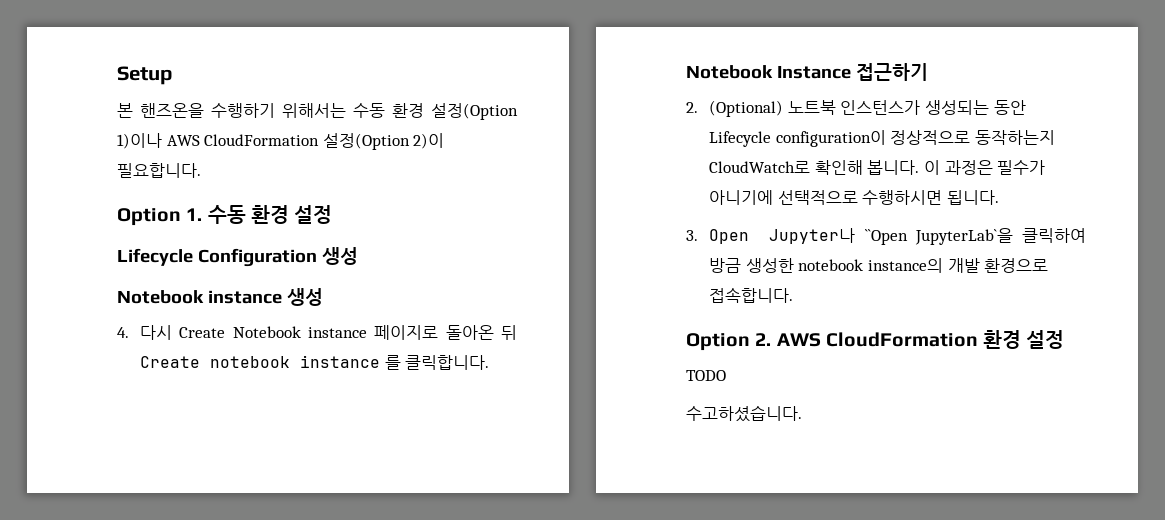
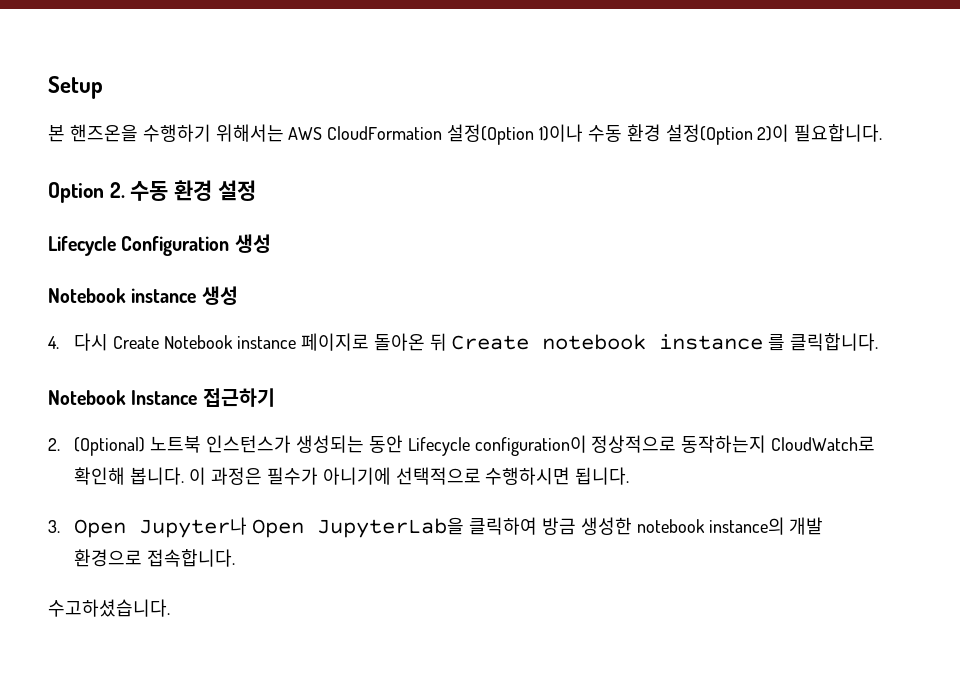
[353,103,518,120] [117,133,320,149] 수동 환경 설정(Option 1)이나 AWS CloudFormation -> [288,124,661,145] AWS CloudFormation 설정(Option 1)이나 수동 환경
[186,208,203,221] 1. -> [109,182,125,198] 2.
[864,228,1013,245] ``Open JupyterLab`을 -> [252,517,465,538] Open JupyterLab을
[686,330,1065,351] [686,370,726,381] // Option 2. AWS CloudFormation 환경 설정 // TODO -> (236, 558) none

